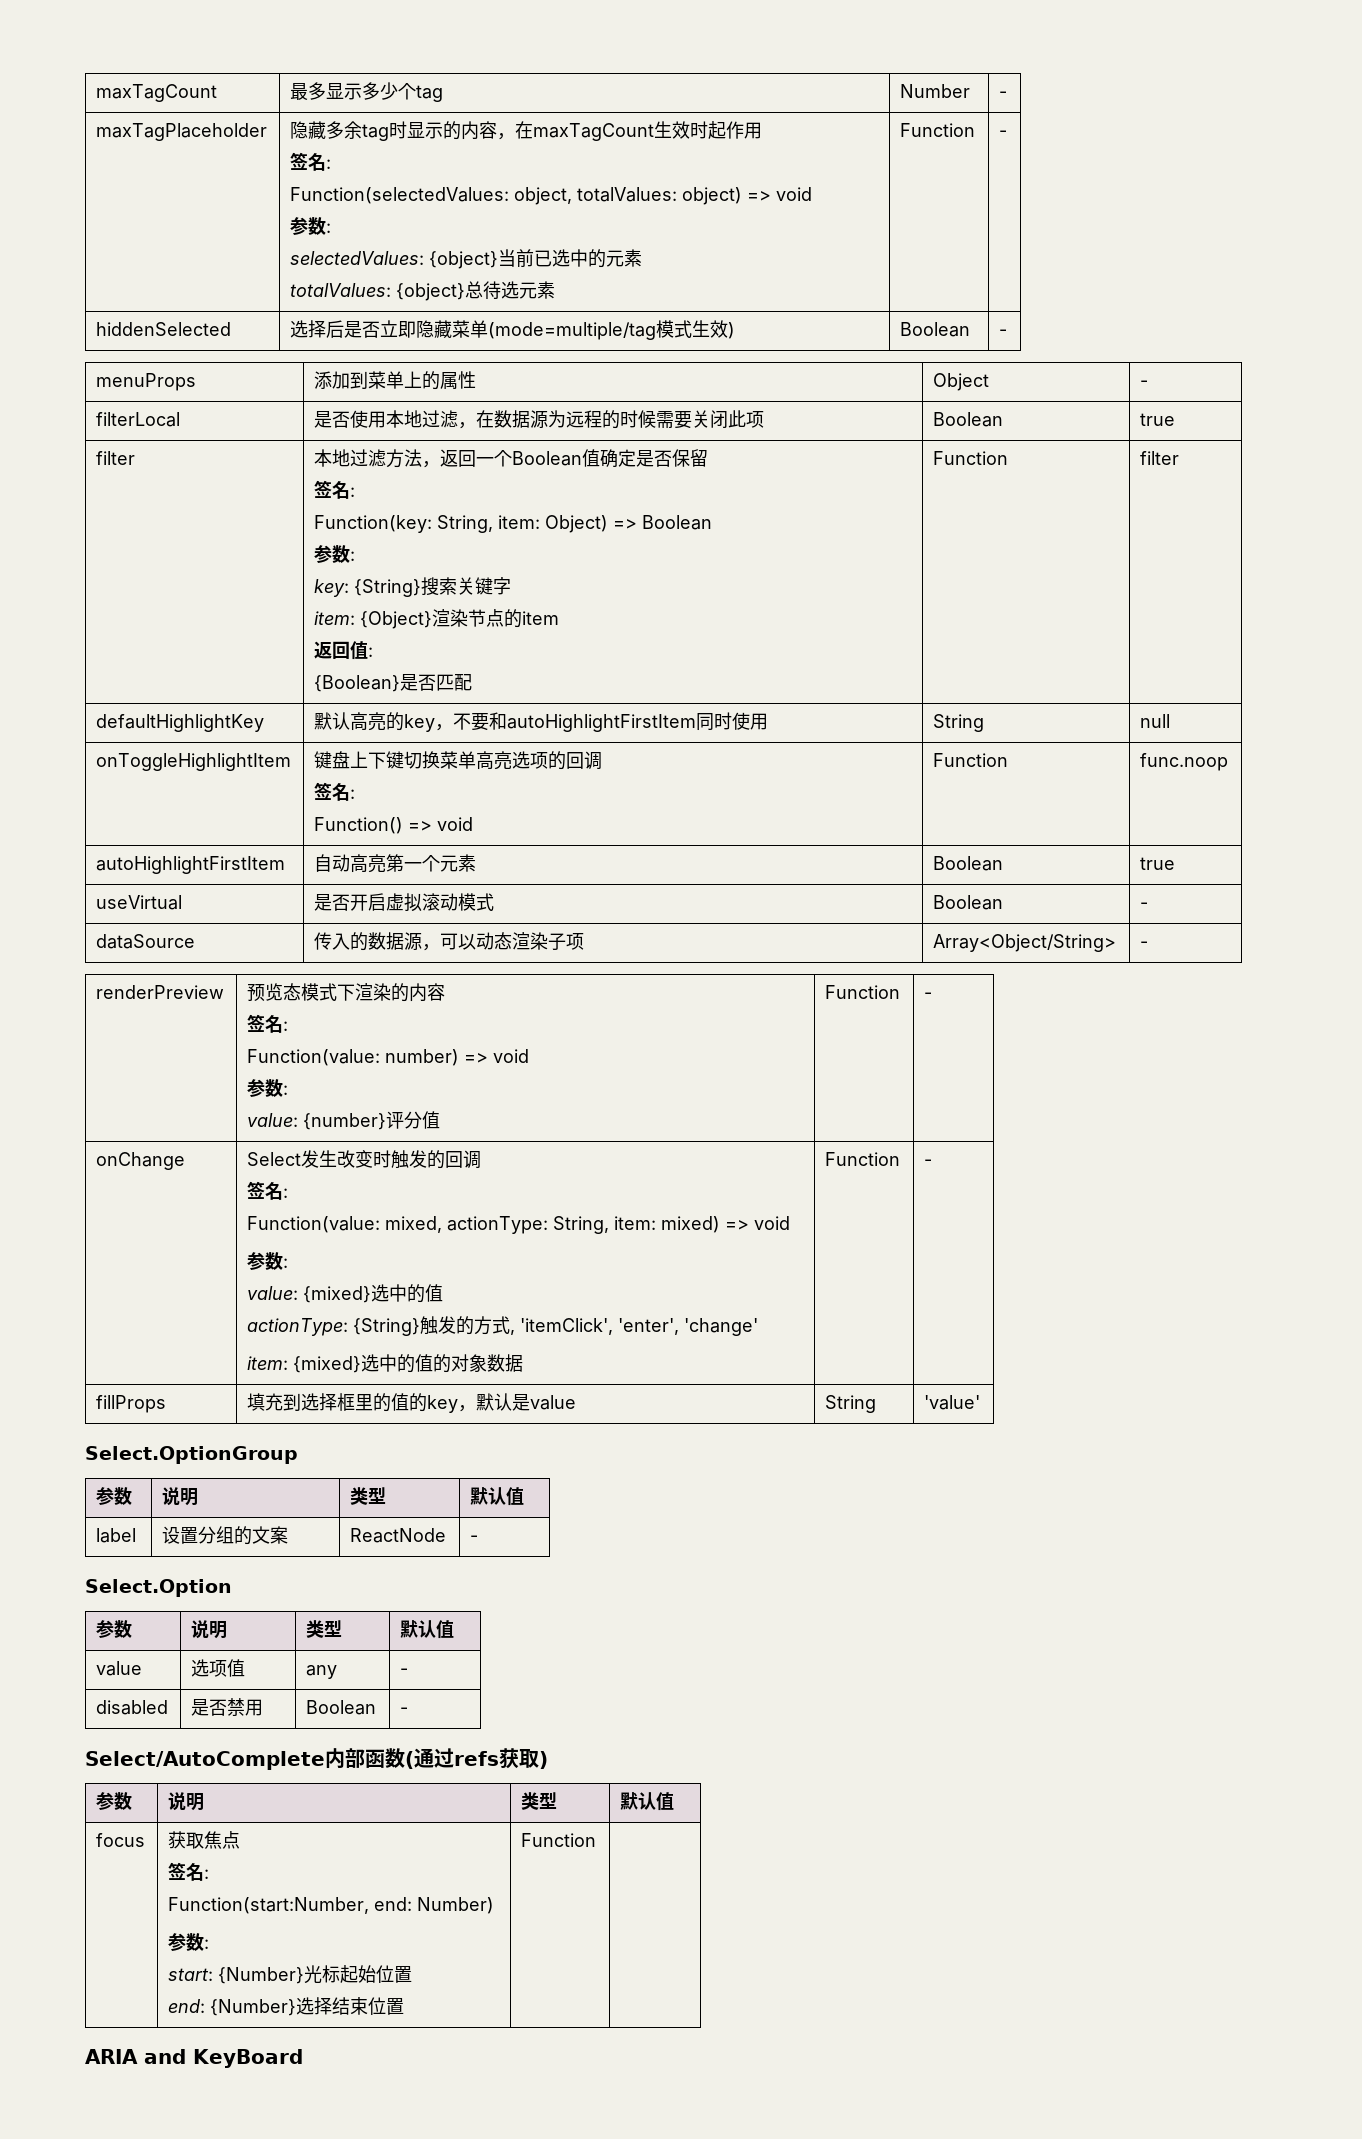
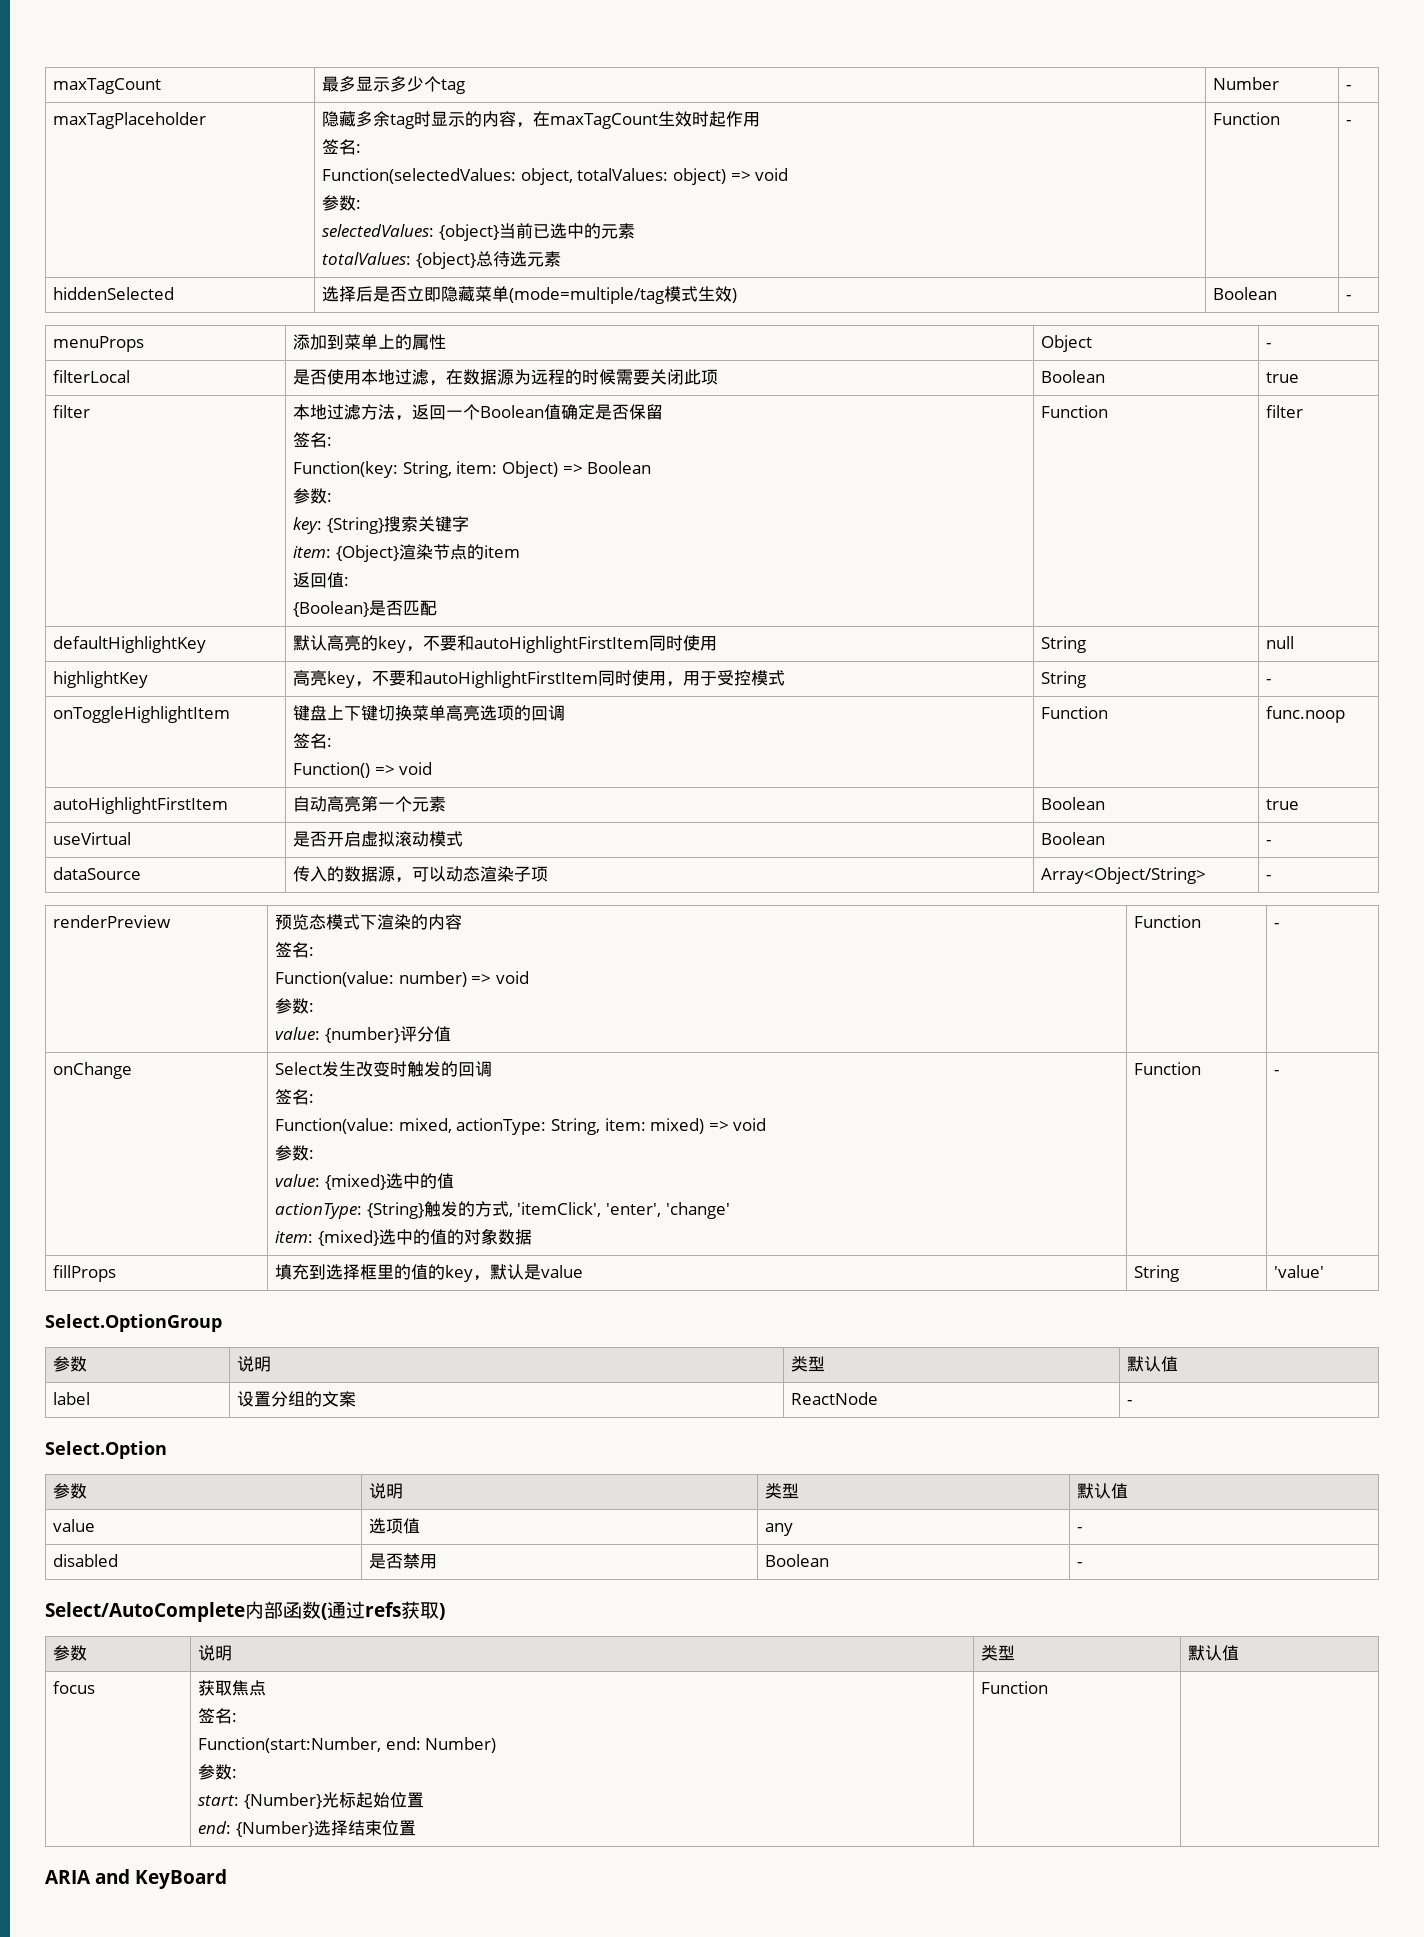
(1171, 721) none -> [53,671,149,688] [293,670,786,688] [1041,671,1087,688] [1266,679,1272,684] // highlightKey | 高亮key，不要和autoHighlightFirstItem同时使用，用于受控模式 | String | -

